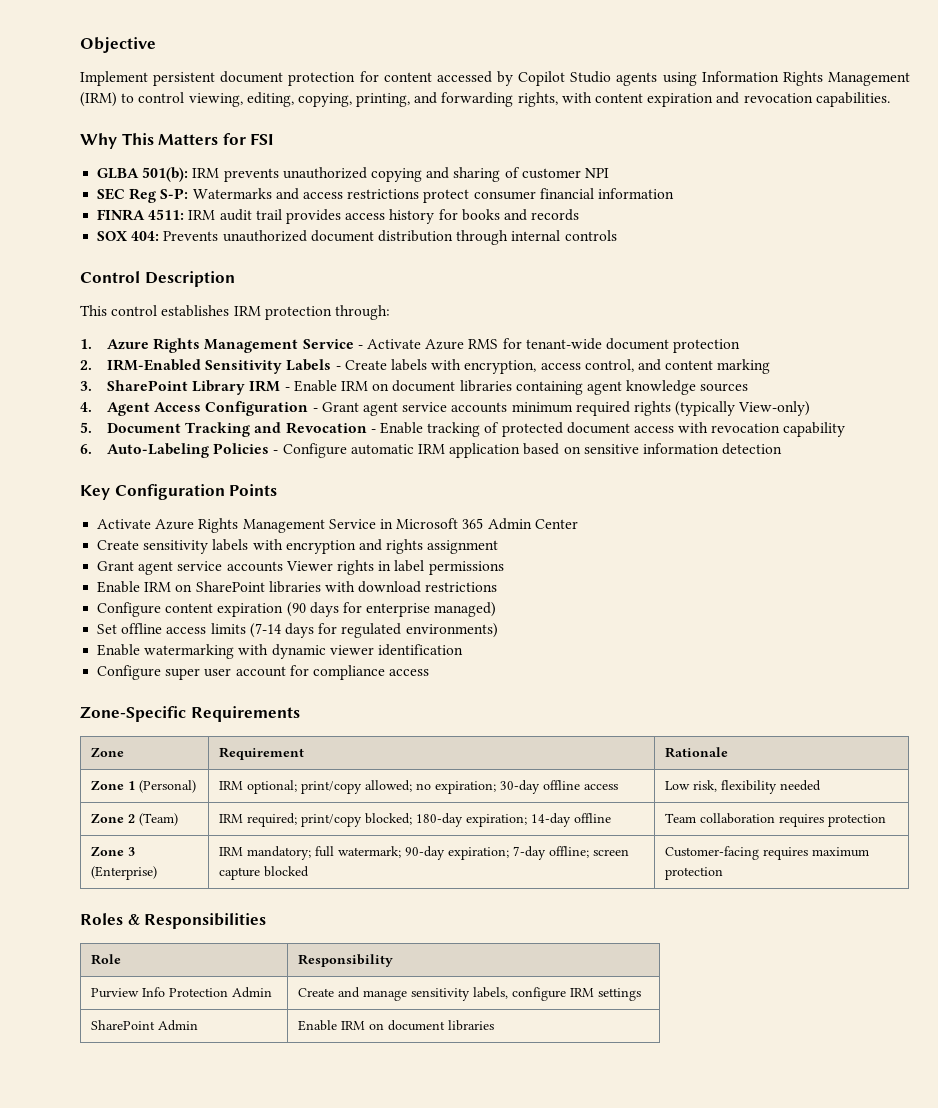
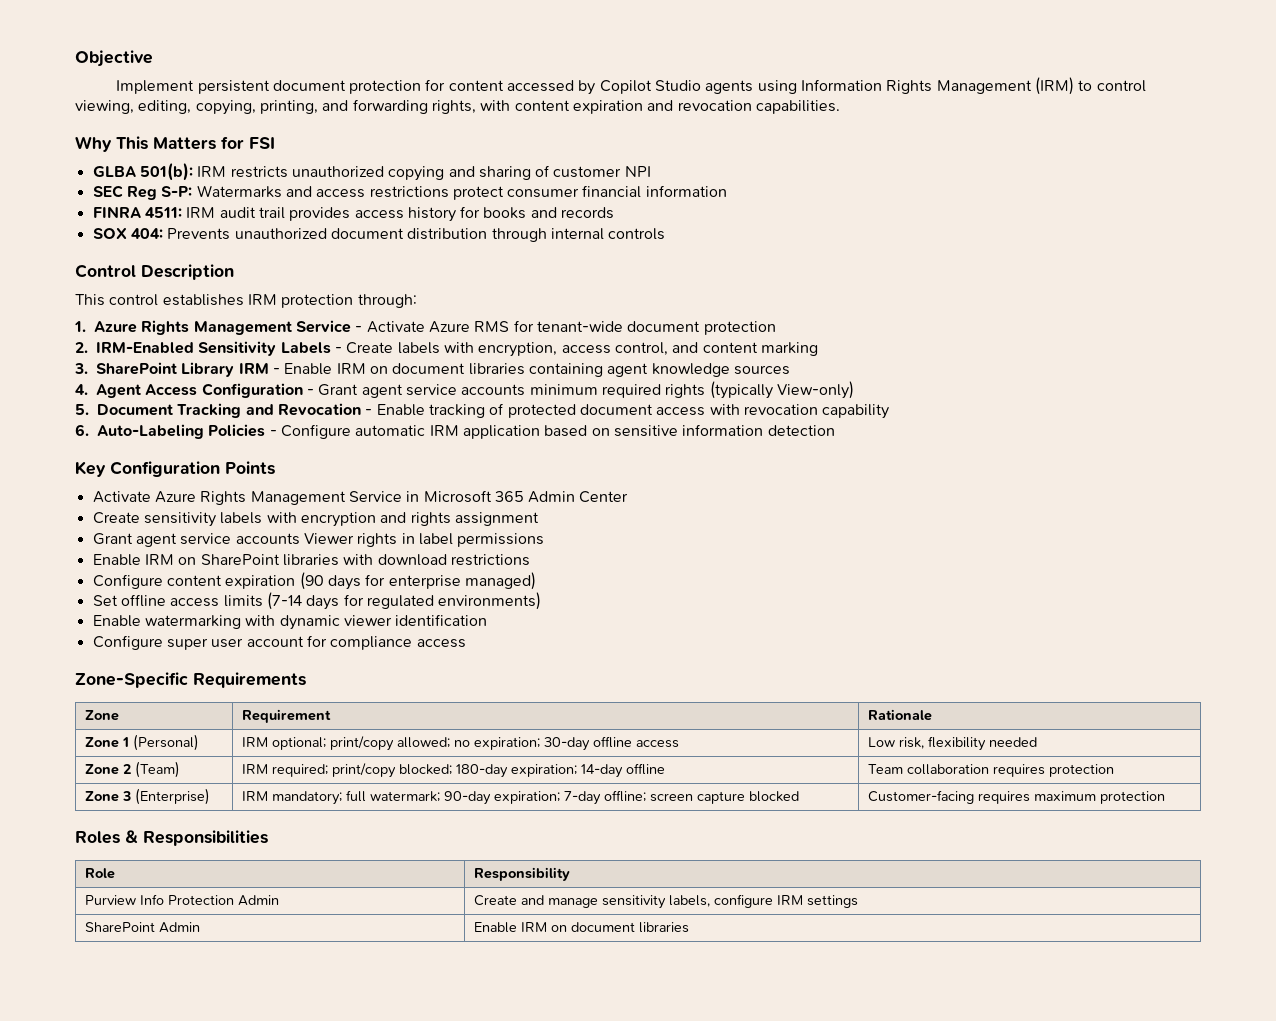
[223,168,279,182] prevents -> [230,166,288,178] restricts

